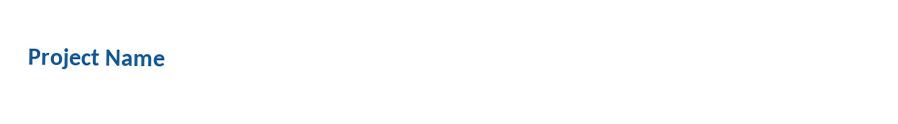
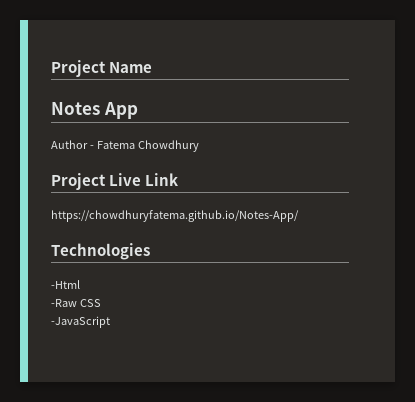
(167, 58) none -> [51,102,138,119] [51,140,199,152] [51,173,179,190] [51,210,299,222] [51,243,150,260] [51,280,80,289] [51,299,101,307] [51,316,110,328] // Notes App // Author - Fatema Chowdhury // Project Live Link // https://chowdhuryfatema.github.io/Notes-App/ // Technologies // -Html // -Raw CSS // -JavaScript

